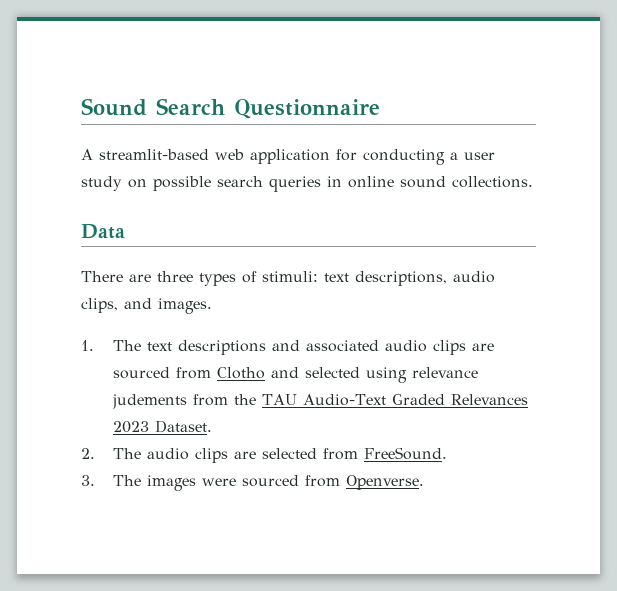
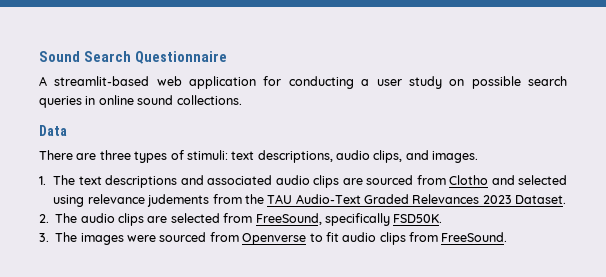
[363,447,447,460] FreeSound. -> [255,213,443,226] FreeSound, specifically FSD50K.
[345,475,424,490] Openverse. -> [242,232,508,245] Openverse to fit audio clips from FreeSound.

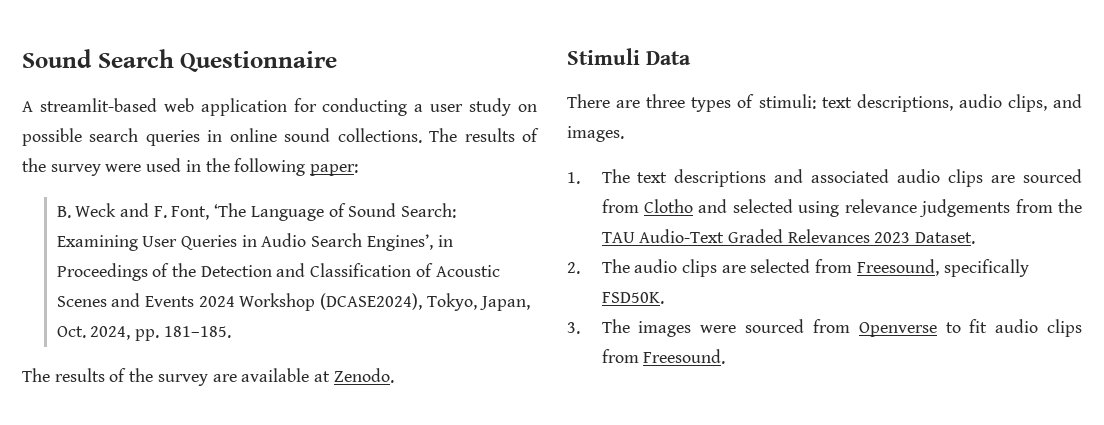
(242, 100) // -> [429,128,539,142] [22,158,359,176] [56,203,457,221] [56,233,453,251] [56,263,500,281] [56,293,530,311] [56,326,231,341] [22,368,394,386] [567,48,640,65] The results of the survey were used in the following paper: // B. Weck and F. Font, ‘The Language of Sound Search: Examining User Queries in Audio Search Engines’, in Proceedings of the Detection and Classification of Acoustic Scenes and Events 2024 Workshop (DCASE2024), Tokyo, Japan, Oct. 2024, pp. 181–185. // The results of the survey are available at Zenodo. // Stimuli
[147,194,210,207] judements -> [919,199,1011,217] judgements
[255,213,322,225] FreeSound, -> [856,259,939,276] Freesound,
[441,232,508,242] FreeSound. -> [643,349,726,364] Freesound.

